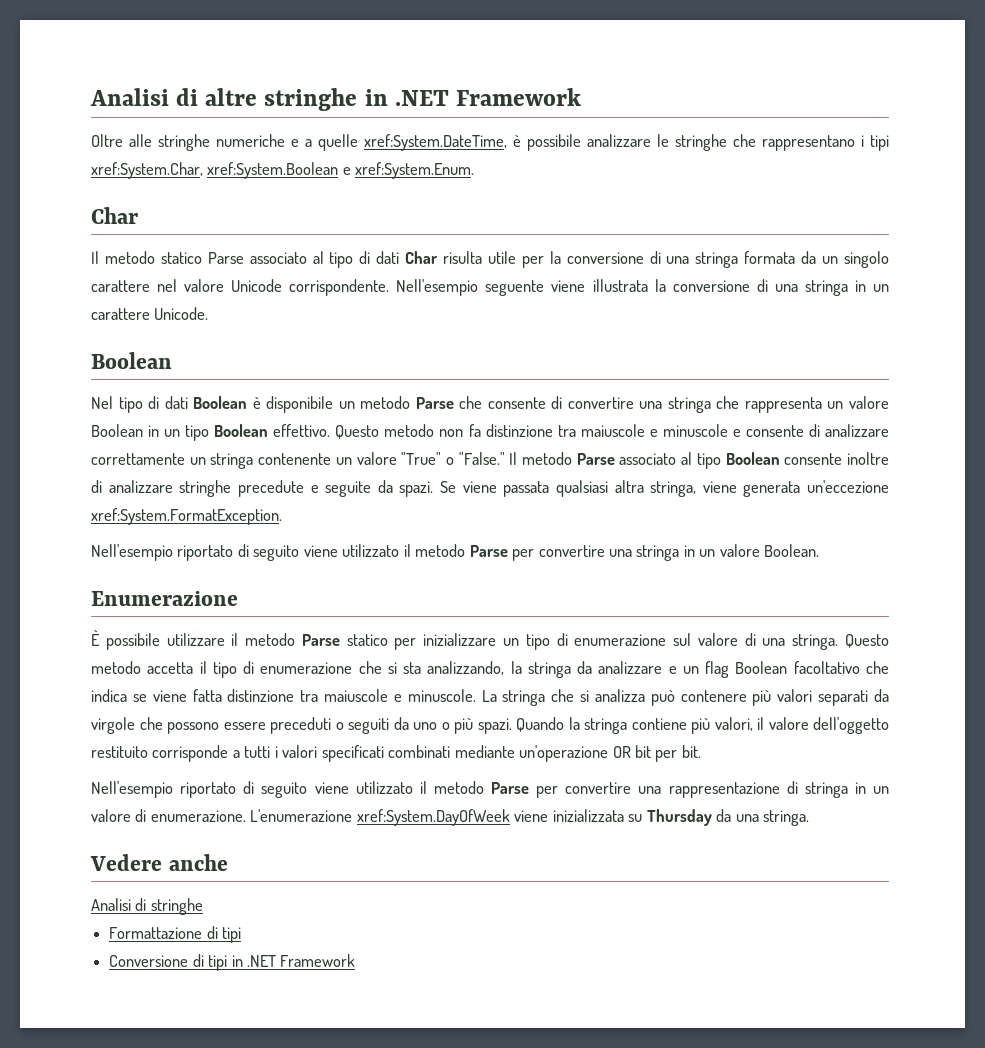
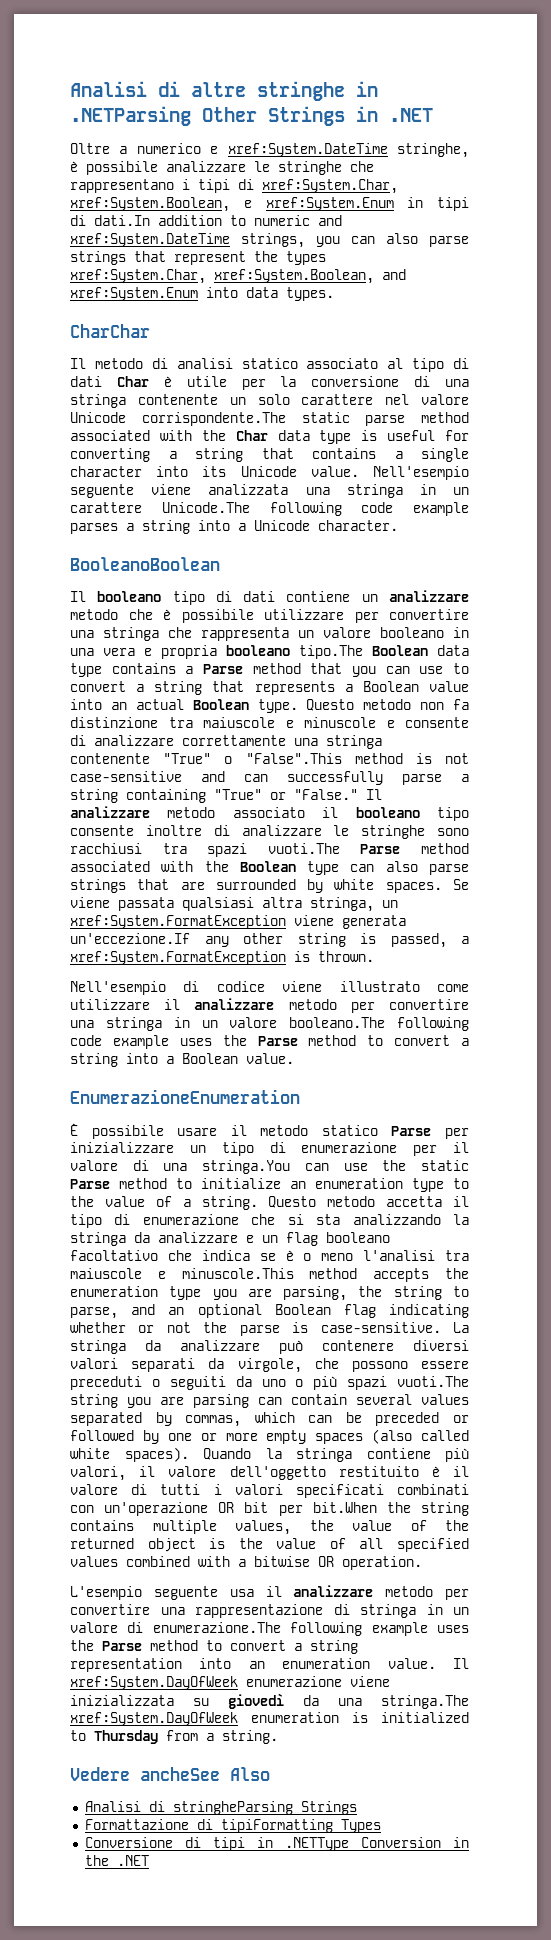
[394,88,581,106] .NET Framework -> [70,106,433,126] .NETParsing Other Strings in .NET
[129,134,507,151] alle stringhe numeriche e a quelle xref:System.DateTime, -> [119,143,469,158] a numerico e xref:System.DateTime stringhe,
[91,162,475,179] [91,207,138,224] [91,251,244,264] xref:System.Char, xref:System.Boolean e xref:System.Enum. // Char // Il metodo statico Parse -> [238,179,398,194] [70,197,469,212] [70,215,342,226] [70,233,469,248] [70,251,326,265] [70,269,406,284] [70,287,334,301] [70,324,150,338] [70,358,298,369] di xref:System.Char, xref:System.Boolean, e xref:System.Enum in tipi di dati.In addition to numeric and xref:System.DateTime strings, you can also parse strings that represent the types xref:System.Char, xref:System.Boolean, and xref:System.Enum into data types. // CharChar // Il metodo di analisi statico
[443,251,483,264] risulta -> [163,376,172,387] è
[744,251,890,268] [91,279,768,296] formata da un singolo carattere nel valore Unicode corrispondente. Nell'esempio seguente viene illustrata la conversione di -> [137,394,469,405] [70,412,469,426] [70,430,469,444] [70,448,469,462] [70,466,469,480] [70,484,289,498] contenente un solo carattere nel valore Unicode corrispondente.The static parse method associated with the Char data type is useful for converting a string that contains a single character into its Unicode value. Nell'esempio seguente viene analizzata
[154,307,209,320] [91,352,172,369] [91,396,563,413] Unicode. // Boolean // Nel tipo di dati Boolean è disponibile un metodo Parse che consente di -> [161,502,469,516] [70,520,398,534] [70,557,220,571] [70,590,469,605] [70,609,379,623] Unicode.The following code example parses a string into a Unicode character. // BooleanoBoolean // Il booleano tipo di dati contiene un analizzare metodo che è possibile utilizzare per
[91,424,331,441] Boolean in un tipo Boolean effettivo. -> [380,627,469,638] [70,645,469,659] [70,663,470,677] [70,681,470,695] [70,699,298,713] booleano in una vera e propria booleano tipo.The Boolean data type contains a Parse method that you can use to convert a string that represents a Boolean value into an actual Boolean type.
[189,452,889,469] [91,480,434,497] un stringa contenente un valore "True" o "False." Il metodo Parse associato al tipo Boolean consente inoltre di analizzare stringhe precedute e seguite da spazi. -> [294,735,382,749] [70,753,470,764] [70,771,469,785] [70,789,382,803] [70,806,469,821] [70,825,469,839] [70,843,469,857] [70,861,469,875] [70,879,442,893] una stringa contenente "True" o "False".This method is not case-sensitive and can successfully parse a string containing "True" or "False." Il analizzare metodo associato il booleano tipo consente inoltre di analizzare le stringhe sono racchiusi tra spazi vuoti.The Parse method associated with the Boolean type can also parse strings that are surrounded by white spaces.
[702,480,889,497] [91,508,282,525] [91,544,508,561] viene generata un'eccezione xref:System.FormatException. // Nell'esempio riportato di seguito viene utilizzato il metodo Parse -> [382,900,398,908] [70,915,406,929] [70,933,469,948] [70,951,374,965] [70,981,469,995] [70,998,337,1010] un xref:System.FormatException viene generata un'eccezione.If any other string is passed, a xref:System.FormatException is thrown. // Nell'esempio di codice viene illustrato come utilizzare il analizzare metodo
[764,544,820,557] [91,591,238,606] Boolean. // Enumerazione -> [289,1017,469,1031] [70,1035,469,1049] [70,1053,294,1067] [70,1089,300,1104] booleano.The following code example uses the Parse method to convert a string into a Boolean value. // EnumerazioneEnumeration
[166,633,388,646] utilizzare il metodo Parse statico -> [177,1125,432,1136] usare il metodo statico Parse
[673,633,692,646] sul -> [413,1142,469,1156] per il
[792,634,839,650] stringa. -> [202,1160,470,1174] [70,1178,469,1192] [70,1196,258,1210] stringa.You can use the static Parse method to initialize an enumeration type to the value of a string.
[427,661,505,675] analizzando, -> [352,1214,441,1225] analizzando
[735,661,788,674] Boolean -> [326,1232,390,1243] booleano
[152,689,645,706] viene fatta distinzione tra maiuscole e minuscole. La stringa che si analizza -> [285,1250,469,1261] [70,1268,469,1282] [70,1286,469,1301] [70,1304,469,1319] [70,1322,469,1336] [70,1340,260,1354] è o meno l'analisi tra maiuscole e minuscole.This method accepts the enumeration type you are parsing, the string to parse, and an optional Boolean flag indicating whether or not the parse is case-sensitive. La stringa da analizzare
[752,690,772,706] più -> [413,1340,469,1351] diversi
[91,717,135,734] virgole -> [237,1358,302,1373] virgole,
[477,718,512,734] spazi. -> [347,1376,469,1390] [70,1394,469,1408] [70,1412,469,1427] [70,1429,469,1444] [70,1447,189,1462] spazi vuoti.The string you are parsing can contain several values separated by commas, which can be preceded or followed by one or more empty spaces (also called white spaces).
[152,745,240,762] corrisponde a -> [431,1466,470,1477] [70,1484,148,1495] è il valore di
[454,745,515,758] mediante -> [70,1505,94,1513] con
[681,745,701,758] [91,781,529,798] bit. // Nell'esempio riportato di seguito viene utilizzato il metodo Parse -> [312,1502,469,1516] [70,1520,469,1535] [70,1538,469,1552] [70,1556,422,1570] [70,1585,434,1600] bit.When the string contains multiple values, the value of the returned object is the value of all specified values combined with a bitwise OR operation. // L'esempio seguente usa il analizzare metodo
[150,809,510,826] enumerazione. L'enumerazione xref:System.DayOfWeek -> [152,1622,469,1636] [70,1640,358,1654] [70,1658,469,1672] [70,1676,342,1690] enumerazione.The following example uses the Parse method to convert a string representation into an enumeration value. Il xref:System.DayOfWeek enumerazione
[646,809,712,826] Thursday -> [228,1693,284,1709] giovedì
[762,810,809,826] stringa. -> [381,1695,469,1709] [70,1712,469,1726] [70,1730,278,1744] stringa.The xref:System.DayOfWeek enumeration is initialized to Thursday from a string.
[168,854,228,871] [91,898,203,915] anche // Analisi di stringhe -> [140,1767,270,1781] [84,1801,357,1815] ancheSee Also // Analisi di stringheParsing Strings
[222,927,242,943] tipi -> [220,1819,381,1833] tipiFormatting Types
[246,954,356,967] .NET Framework -> [284,1837,469,1851] [84,1855,149,1866] .NETType Conversion in the .NET

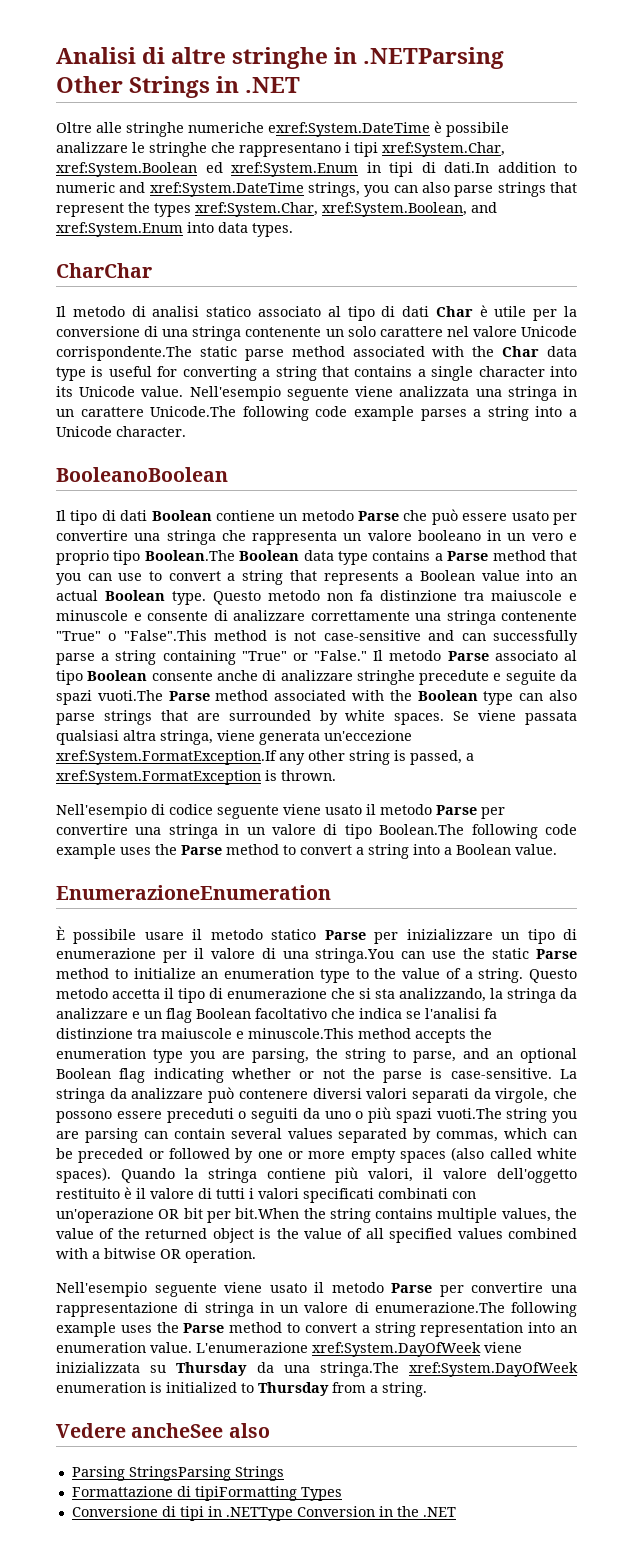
[119,143,469,158] a numerico e xref:System.DateTime stringhe, -> [96,122,430,137] alle stringhe numeriche exref:System.DateTime
[238,179,398,194] [70,197,252,212] di xref:System.Char, xref:System.Boolean, e -> [382,142,505,157] [56,162,223,177] xref:System.Char, xref:System.Boolean ed
[97,591,276,605] booleano tipo di dati -> [70,510,212,525] tipo di dati Boolean
[388,590,469,602] [70,609,344,623] analizzare metodo che è possibile utilizzare -> [301,509,549,525] metodo Parse che può essere usato
[70,645,363,659] una vera e propria booleano tipo.The -> [507,533,577,541] [56,550,235,565] un vero e proprio tipo Boolean.The
[70,806,469,821] [70,825,469,839] [70,843,187,854] analizzare metodo associato il booleano tipo consente inoltre di analizzare le stringhe sono racchiusi tra -> [389,650,577,661] [56,670,577,685] metodo Parse associato al tipo Boolean consente anche di analizzare stringhe precedute e seguite da
[382,900,398,908] [70,915,406,929] [70,933,190,944] un xref:System.FormatException viene generata un'eccezione.If -> [217,730,412,745] [56,750,277,765] viene generata un'eccezione xref:System.FormatException.If
[282,981,469,992] [70,998,337,1010] viene illustrato come utilizzare il analizzare metodo -> [217,804,477,819] seguente viene usato il metodo Parse
[289,1017,386,1028] booleano.The -> [323,824,465,839] di tipo Boolean.The
[352,1214,441,1225] analizzando -> [399,988,486,1002] analizzando,
[326,1232,390,1243] booleano -> [196,1008,251,1019] Boolean
[285,1250,436,1261] è o meno l'analisi -> [425,1008,497,1019] [56,1028,133,1039] l'analisi fa distinzione
[70,1585,434,1600] L'esempio seguente usa il analizzare metodo -> [56,1282,433,1297] Nell'esempio seguente viene usato il metodo Parse
[453,1658,469,1669] [70,1676,342,1690] Il xref:System.DayOfWeek enumerazione -> [196,1342,481,1357] L'enumerazione xref:System.DayOfWeek
[228,1693,284,1709] giovedì -> [176,1362,248,1376] Thursday
[230,1767,270,1781] [84,1801,293,1815] Also // Analisi di stringheParsing -> [228,1423,270,1438] [71,1466,231,1481] also // Parsing StringsParsing

